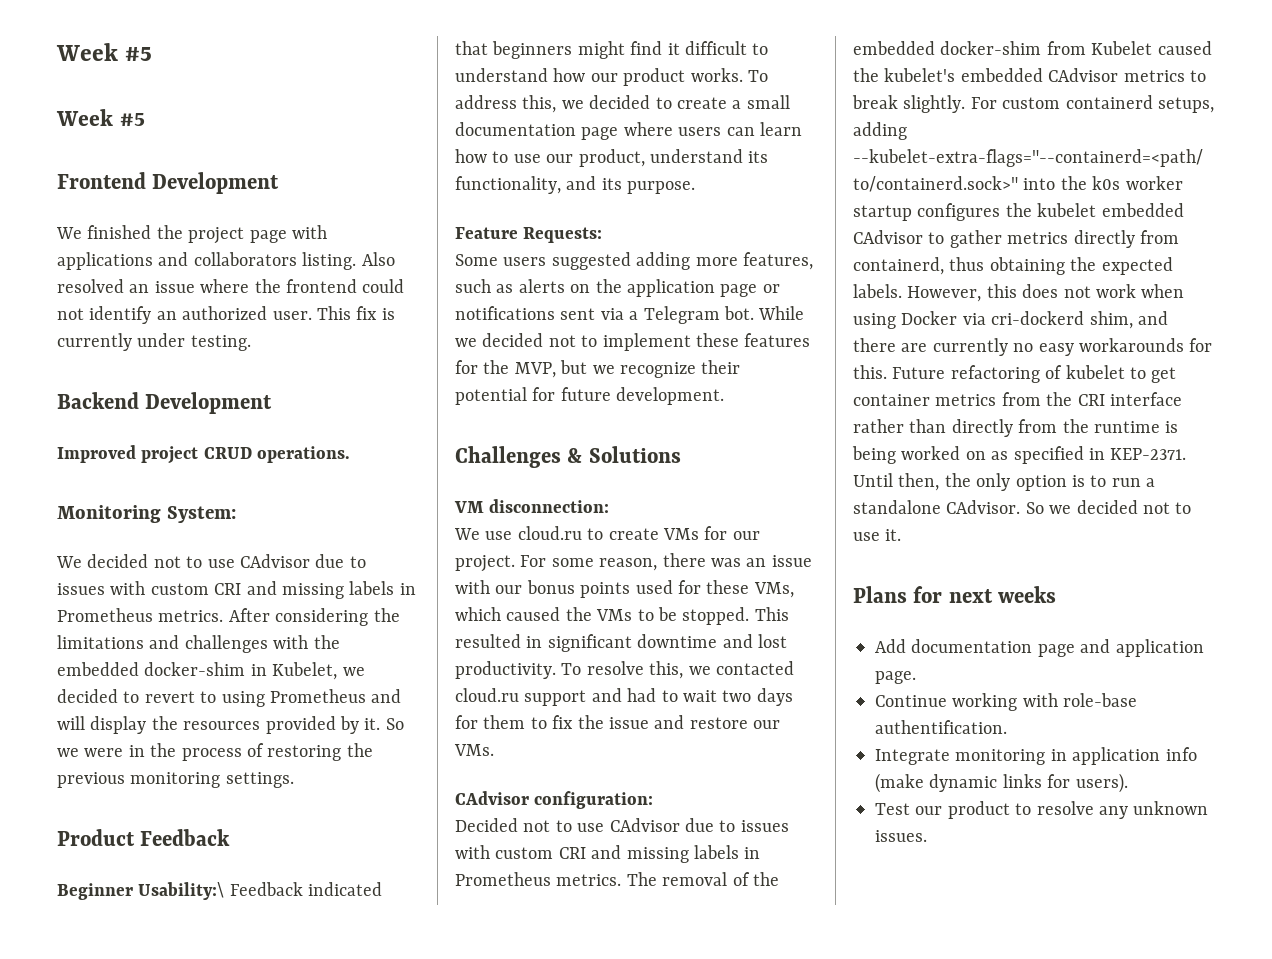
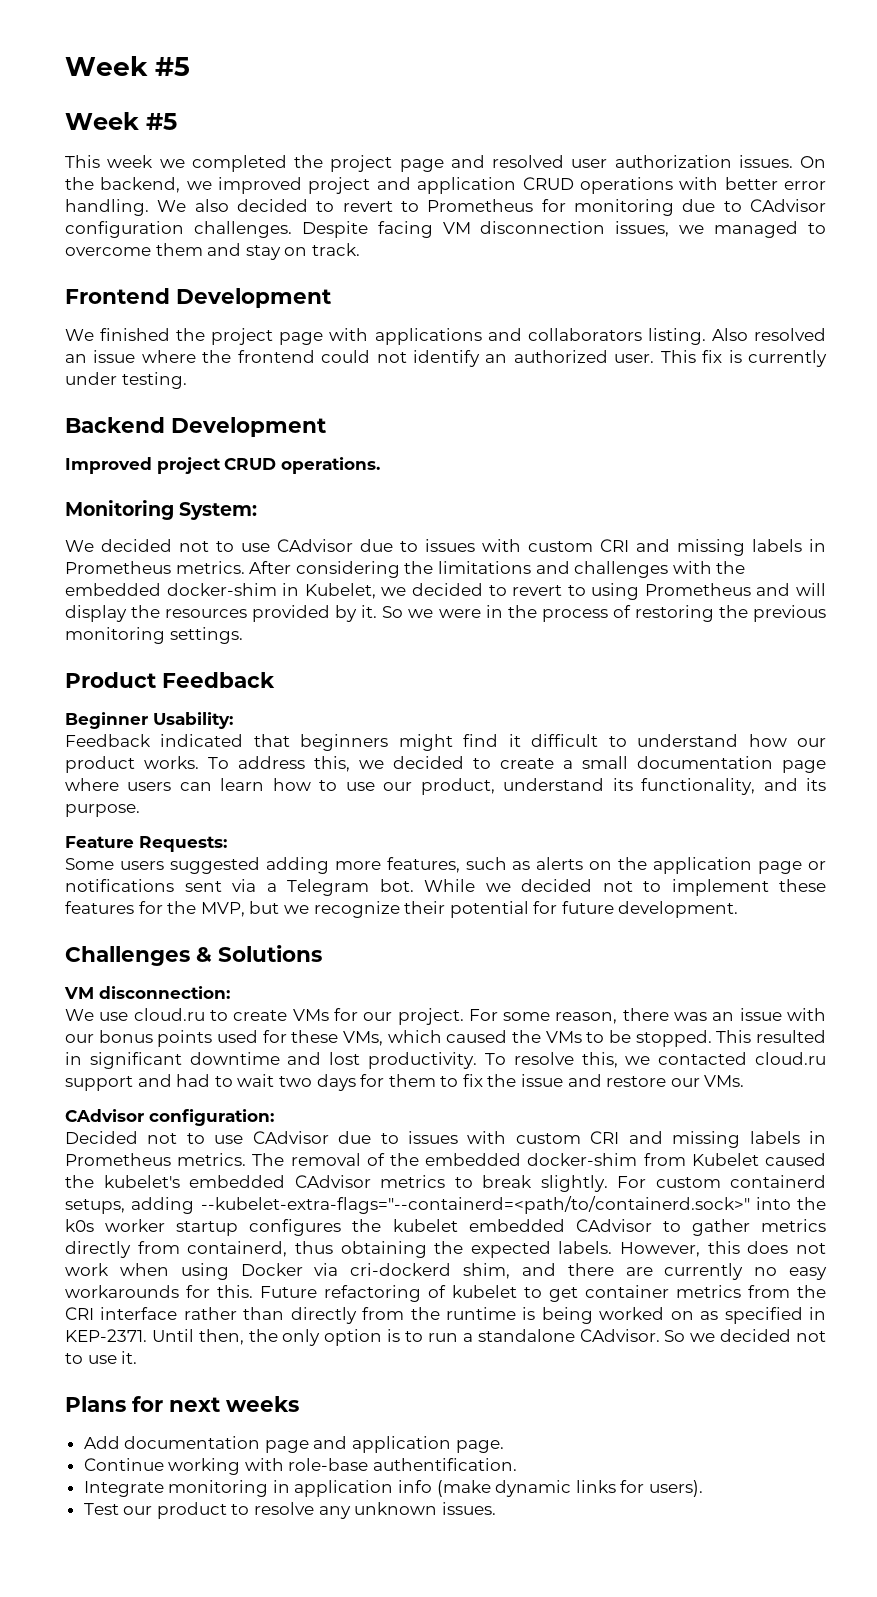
(145, 119) none -> [65,155,826,172] [65,177,827,194] [65,199,827,216] [65,221,826,238] [65,243,360,260] // This week we completed the project page and resolved user authorization issues. On the backend, we improved project and application CRUD operations with better error handling. We also decided to revert to Prometheus for monitoring due to CAdvisor configuration challenges. Despite facing VM disconnection issues, we managed to overcome them and stay on track.
[138,882,225,900] Usability:\ -> [152,712,233,729] Usability: //

